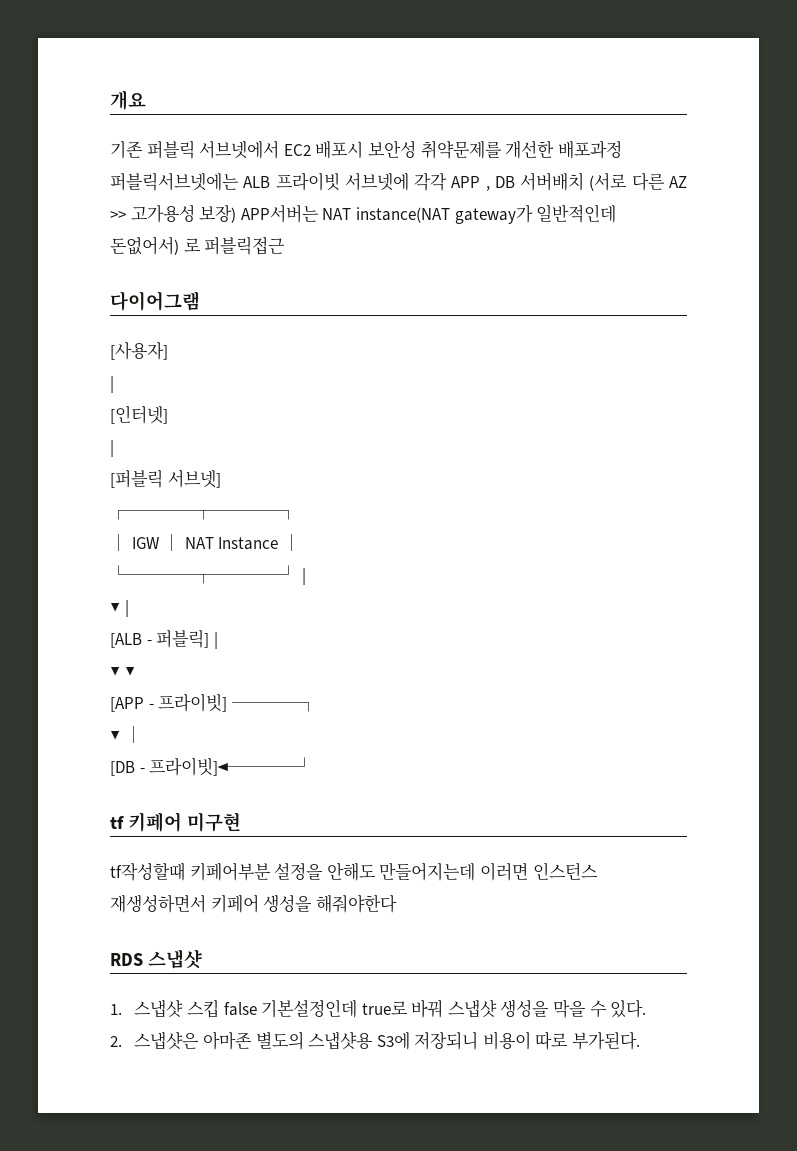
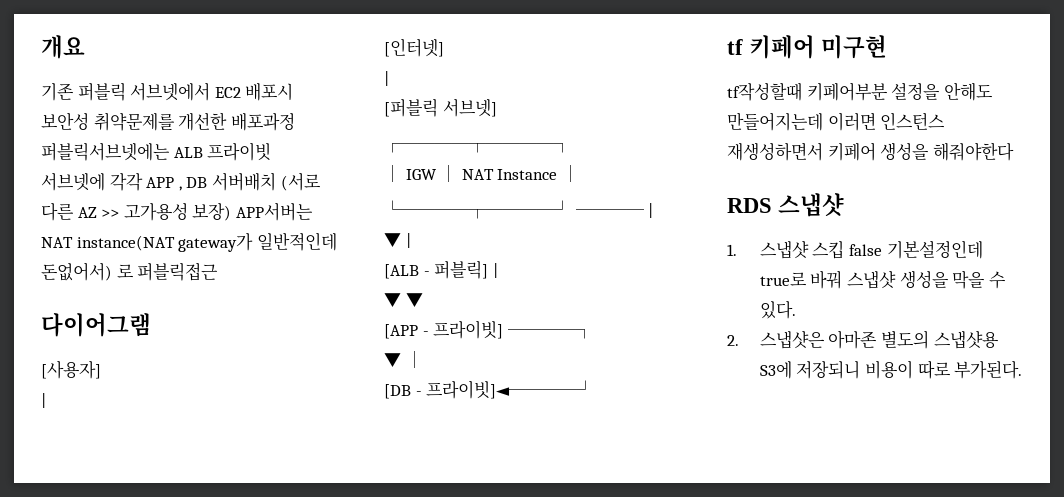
(297, 574) none -> [575,209,644,216] ────

